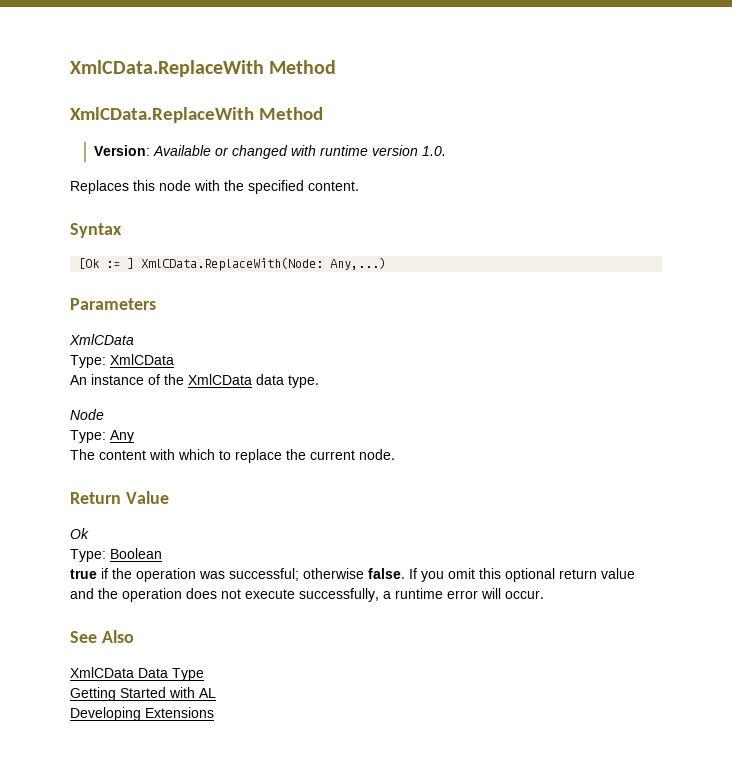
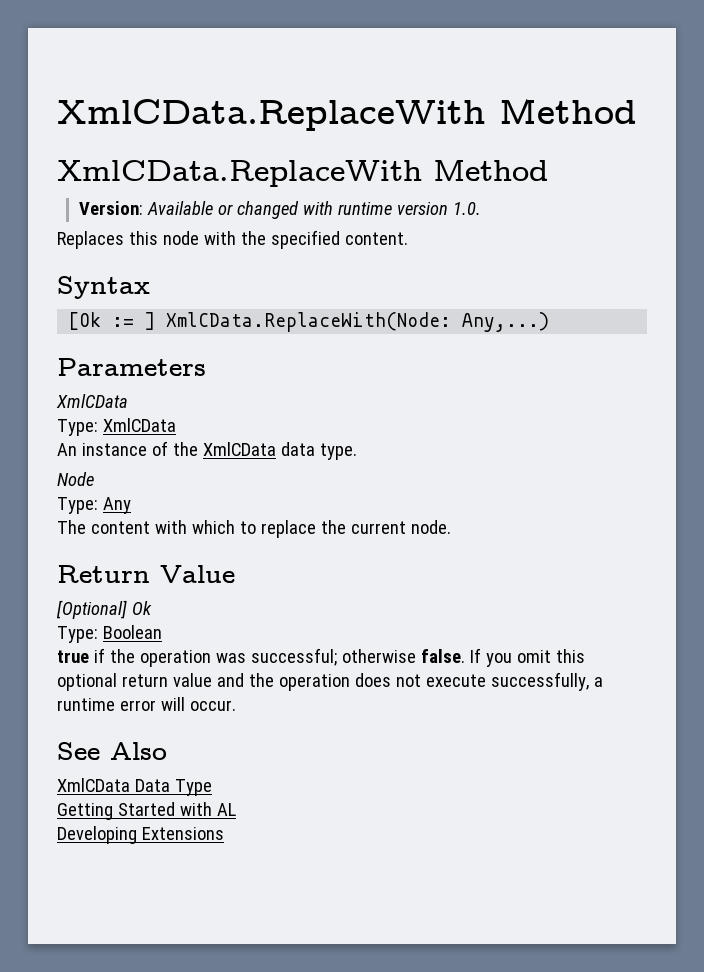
(169, 497) none -> [56,600,127,619] [Optional]

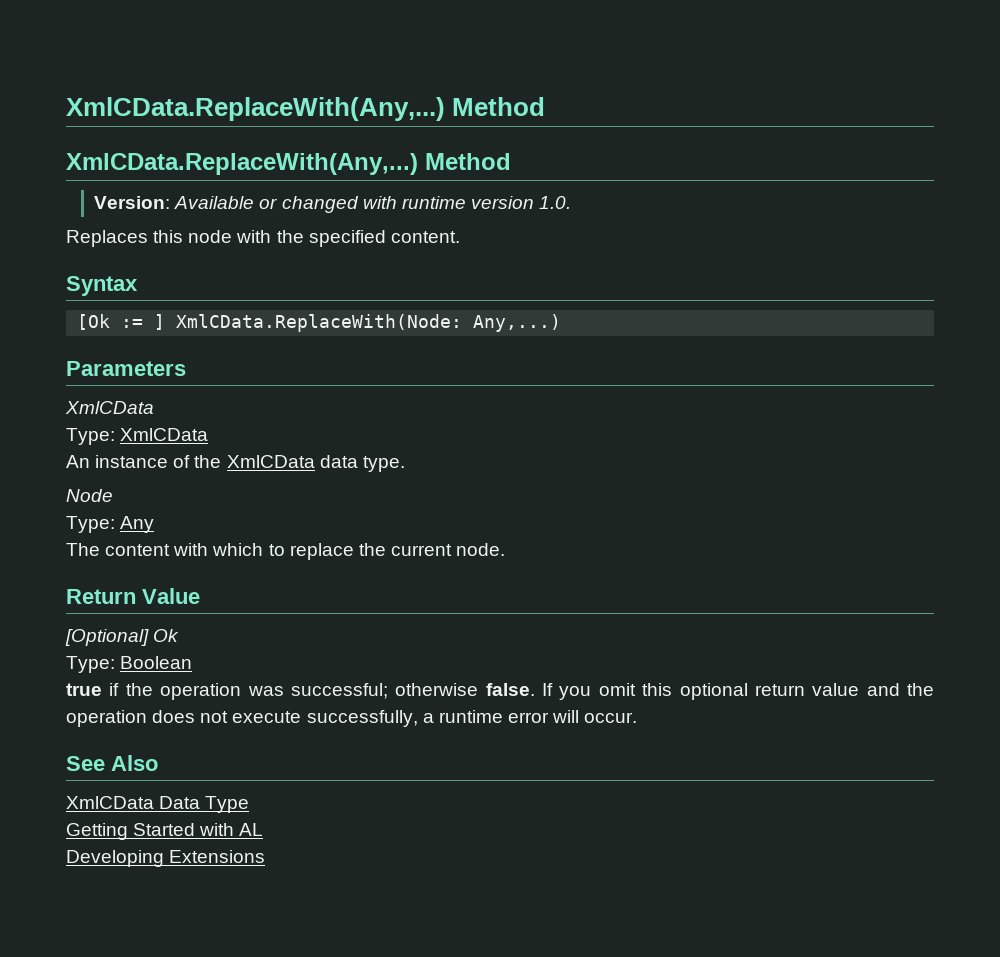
[57,98,637,131] [57,160,422,187] XmlCData.ReplaceWith Method // XmlCData.ReplaceWith -> [66,97,546,121] [66,153,418,175] XmlCData.ReplaceWith(Any,...) Method // XmlCData.ReplaceWith(Any,...)

